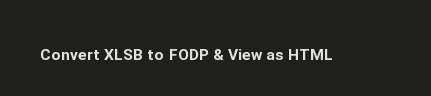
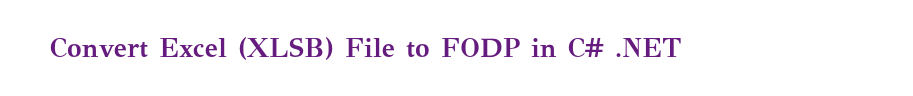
[104,49,334,60] XLSB to FODP & View as HTML -> [159,37,681,60] Excel (XLSB) File to FODP in C# .NET

